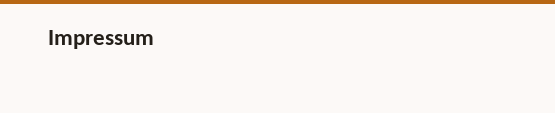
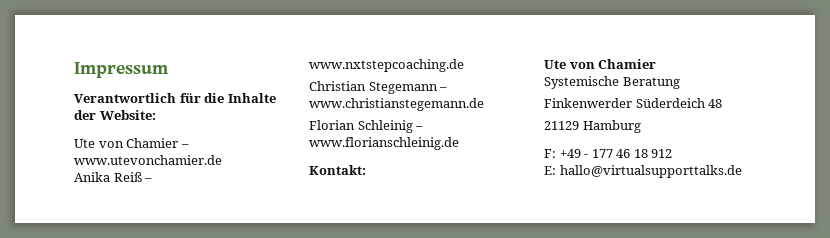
(154, 39) none -> [74,93,276,103] [74,110,156,120] [74,138,189,148] [74,155,222,165] [74,172,153,182] [309,59,464,72] [309,81,448,94] [309,98,484,111] [309,120,424,133] [309,137,459,150] [309,165,366,175] [544,59,657,69] [544,76,680,89] [544,98,723,108] [544,120,641,133] [544,149,673,158] [544,165,742,178] // Verantwortlich für die Inhalte der Website: // Ute von Chamier – www.utevonchamier.de // Anika Reiß – www.nxtstepcoaching.de // Christian Stegemann – www.christianstegemann.de // Florian Schleinig – www.florianschleinig.de // Kontakt: // Ute von Chamier // Systemische Beratung // Finkenwerder Süderdeich 48 // 21129 Hamburg // F: +49 - 177 46 18 912 // E: hallo@virtualsupporttalks.de

